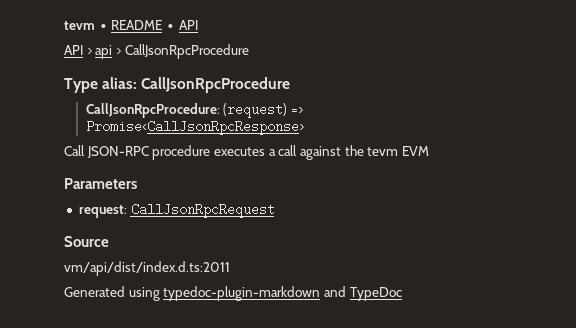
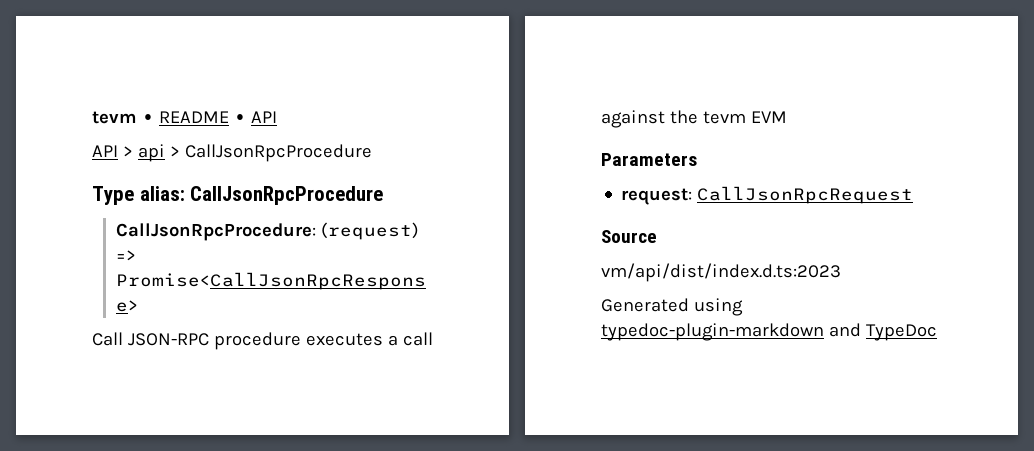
[64,261,230,276] vm/api/dist/index.d.ts:2011 -> [601,263,841,282] vm/api/dist/index.d.ts:2023

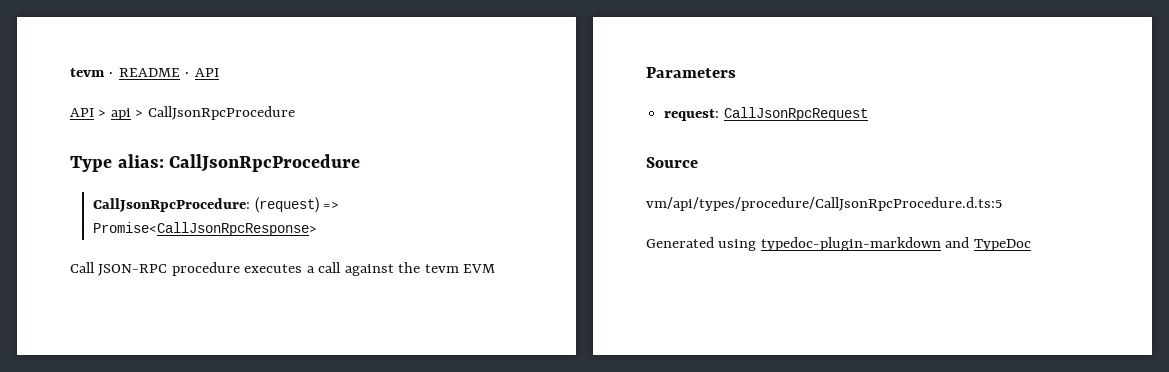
[601,263,841,282] vm/api/dist/index.d.ts:2023 -> [646,197,1002,211] vm/api/types/procedure/CallJsonRpcProcedure.d.ts:5

